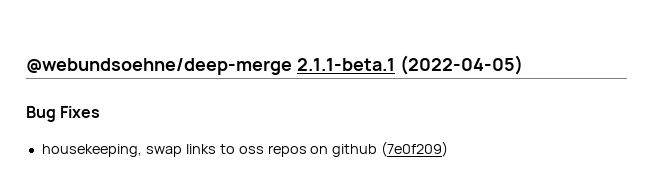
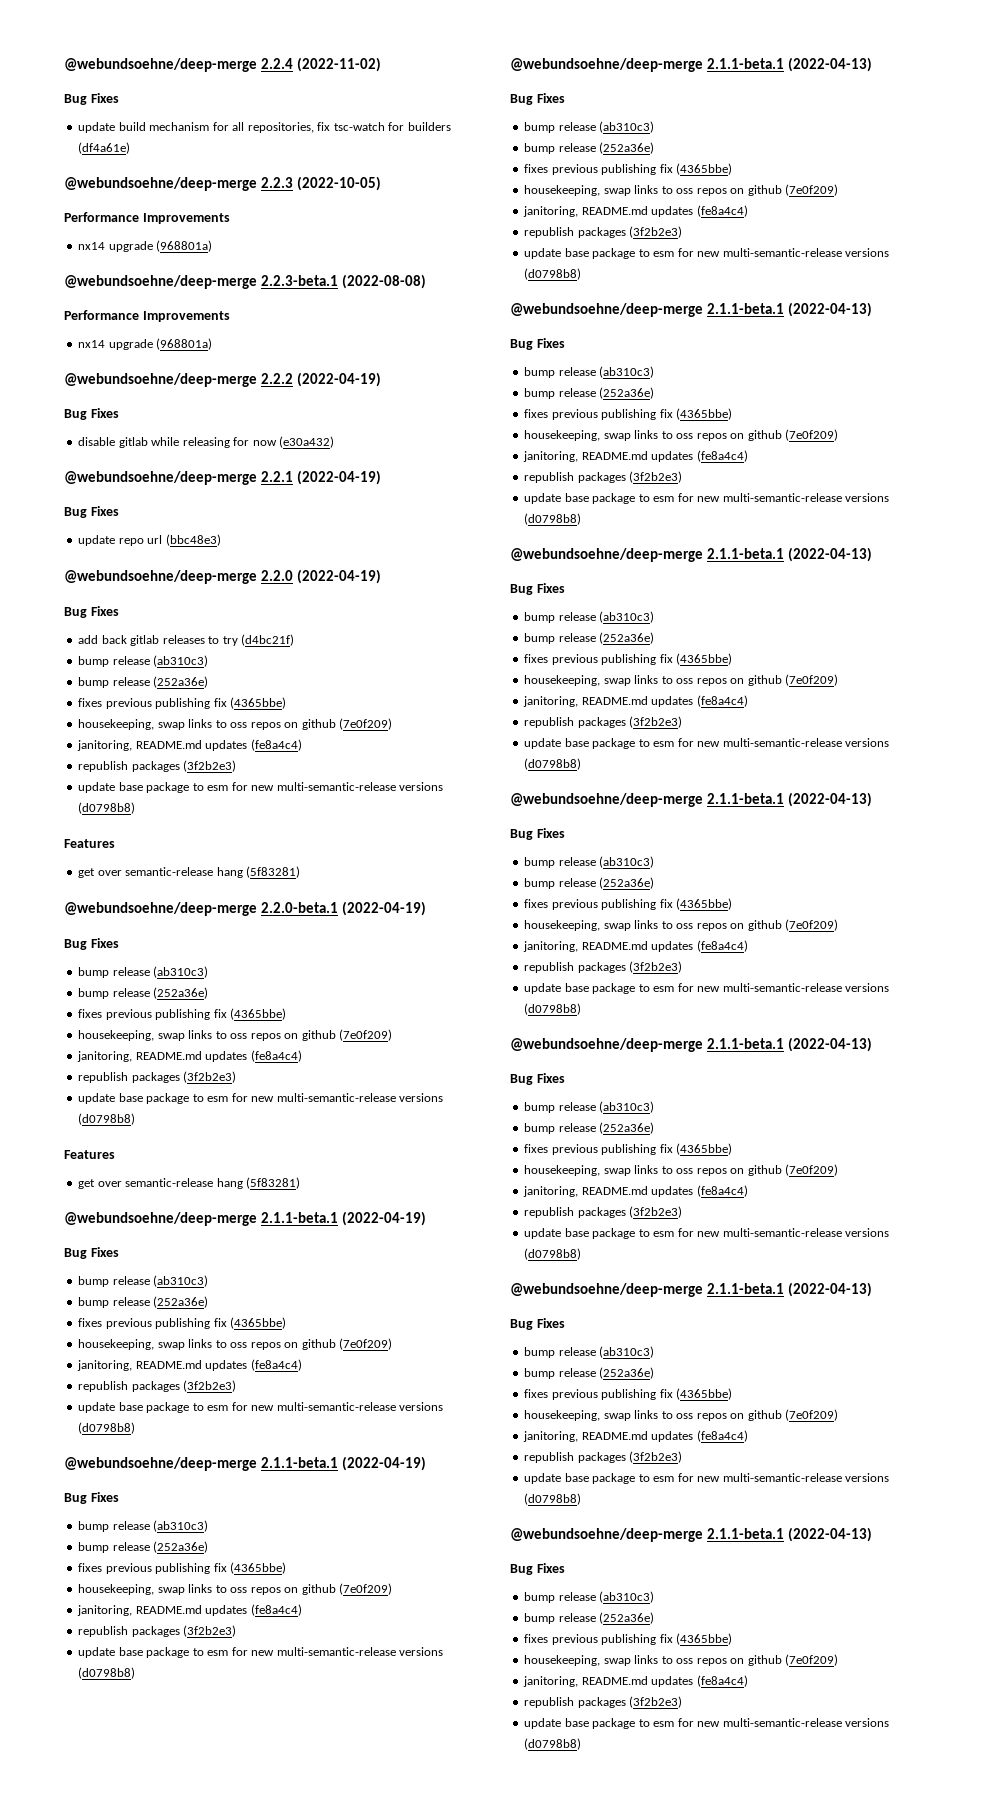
[26,55,523,75] [26,106,101,122] [41,141,449,157] @webundsoehne/deep-merge 2.1.1-beta.1 (2022-04-05) // Bug Fixes // housekeeping, swap links to oss repos on github (7e0f209) -> [64,57,381,72] [64,93,119,105] [78,122,451,133] [78,142,131,154] [64,176,381,191] [64,212,230,224] [78,240,213,252] [64,274,426,289] [64,310,230,322] [78,338,213,350] [64,372,381,387] [64,408,119,420] [78,436,335,448] [64,470,381,485] [64,506,119,518] [78,534,221,546] [64,569,382,584] [64,606,119,618] [78,634,295,646] [78,655,209,667] [78,676,209,688] [78,697,287,709] [78,718,393,730] [77,739,302,751] [78,760,237,772] [78,782,444,793] [78,802,136,814] [64,839,115,848] [78,866,301,878] [64,901,427,916] [64,938,119,950] [78,966,209,978] [78,987,209,999] [78,1008,287,1020] [78,1029,393,1041] [77,1050,302,1062] [78,1071,237,1083] [78,1093,444,1104] [78,1113,136,1125] [64,1150,115,1159] [78,1177,301,1189] [64,1211,426,1226] [64,1247,119,1259] [78,1275,209,1287] [78,1296,209,1308] [78,1317,287,1329] [78,1338,393,1350] [77,1359,302,1371] [78,1380,237,1392] [78,1402,444,1413] [78,1422,136,1434] [64,1456,426,1471] [64,1492,119,1504] [78,1520,209,1532] [78,1541,209,1553] [78,1562,287,1574] [78,1583,393,1595] [77,1604,302,1616] [78,1625,237,1637] [78,1647,444,1658] [78,1667,136,1679] [510,57,872,72] [510,93,565,105] [524,121,655,133] [524,142,655,154] [524,163,733,175] [524,184,839,196] [523,205,748,217] [524,226,683,238] [524,248,890,259] [524,268,582,280] [510,302,872,317] [510,338,565,350] [524,366,655,378] [524,387,655,399] [524,408,733,420] [524,429,839,441] [523,450,748,462] [524,471,683,483] [524,493,890,504] [524,513,582,525] [510,547,872,562] [510,583,565,595] [524,611,655,623] [524,632,655,644] [524,653,733,665] [524,674,839,686] [523,695,748,707] [524,716,683,728] [524,738,890,749] [524,758,582,770] [510,792,872,807] [510,828,565,840] [524,856,655,868] [524,877,655,889] [524,898,733,910] [524,919,839,931] [523,940,748,952] [524,961,683,973] [524,983,890,994] [524,1003,582,1015] [510,1037,872,1052] [510,1073,565,1085] [524,1101,655,1113] [524,1122,655,1134] [524,1143,733,1155] [524,1164,839,1176] [523,1185,748,1197] [524,1206,683,1218] [524,1228,890,1239] [524,1248,582,1260] [510,1282,872,1297] [510,1318,565,1330] [524,1346,655,1358] [524,1367,655,1379] [524,1388,733,1400] [524,1409,839,1421] [523,1430,748,1442] [524,1451,683,1463] [524,1473,890,1484] [524,1493,582,1505] [510,1527,872,1542] [510,1563,565,1575] [524,1591,655,1603] [524,1612,655,1624] [524,1633,733,1645] [524,1654,839,1666] [523,1675,748,1687] [524,1696,683,1708] [524,1718,890,1729] [524,1738,582,1750] @webundsoehne/deep-merge 2.2.4 (2022-11-02) // Bug Fixes // update build mechanism for all repositories, fix tsc-watch for builders (df4a61e) // @webundsoehne/deep-merge 2.2.3 (2022-10-05) // Performance Improvements // nx14 upgrade (968801a) // @webundsoehne/deep-merge 2.2.3-beta.1 (2022-08-08) // Performance Improvements // nx14 upgrade (968801a) // @webundsoehne/deep-merge 2.2.2 (2022-04-19) // Bug Fixes // disable gitlab while releasing for now (e30a432) // @webundsoehne/deep-merge 2.2.1 (2022-04-19) // Bug Fixes // update repo url (bbc48e3) // @webundsoehne/deep-merge 2.2.0 (2022-04-19) // Bug Fixes // add back gitlab releases to try (d4bc21f) // bump release (ab310c3) // bump release (252a36e) // fixes previous publishing fix (4365bbe) // housekeeping, swap links to oss repos on github (7e0f209) // janitoring, README.md updates (fe8a4c4) // republish packages (3f2b2e3) // update base package to esm for new multi-semantic-release versions (d0798b8) // Features // get over semantic-release hang (5f83281) // @webundsoehne/deep-merge 2.2.0-beta.1 (2022-04-19) // Bug Fixes // bump release (ab310c3) // bump release (252a36e) // fixes previous publishing fix (4365bbe) // housekeeping, swap links to oss repos on github (7e0f209) // janitoring, README.md updates (fe8a4c4) // republish packages (3f2b2e3) // update base package to esm for new multi-semantic-release versions (d0798b8) // Features // get over semantic-release hang (5f83281) // @webundsoehne/deep-merge 2.1.1-beta.1 (2022-04-19) // Bug Fixes // bump release (ab310c3) // bump release (252a36e) // fixes previous publishing fix (4365bbe) // housekeeping, swap links to oss repos on github (7e0f209) // janitoring, README.md updates (fe8a4c4) // republish packages (3f2b2e3) // update base package to esm for new multi-semantic-release versions (d0798b8) // @webundsoehne/deep-merge 2.1.1-beta.1 (2022-04-19) // Bug Fixes // bump release (ab310c3) // bump release (252a36e) // fixes previous publishing fix (4365bbe) // housekeeping, swap links to oss repos on github (7e0f209) // janitoring, README.md updates (fe8a4c4) // republish packages (3f2b2e3) // update base package to esm for new multi-semantic-release versions (d0798b8) // @webundsoehne/deep-merge 2.1.1-beta.1 (2022-04-13) // Bug Fixes // bump release (ab310c3) // bump release (252a36e) // fixes previous publishing fix (4365bbe) // housekeeping, swap links to oss repos on github (7e0f209) // janitoring, README.md updates (fe8a4c4) // republish packages (3f2b2e3) // update base package to esm for new multi-semantic-release versions (d0798b8) // @webundsoehne/deep-merge 2.1.1-beta.1 (2022-04-13) // Bug Fixes // bump release (ab310c3) // bump release (252a36e) // fixes previous publishing fix (4365bbe) // housekeeping, swap links to oss repos on github (7e0f209) // janitoring, README.md updates (fe8a4c4) // republish packages (3f2b2e3) // update base package to esm for new multi-semantic-release versions (d0798b8) // @webundsoehne/deep-merge 2.1.1-beta.1 (2022-04-13) // Bug Fixes // bump release (ab310c3) // bump release (252a36e) // fixes previous publishing fix (4365bbe) // housekeeping, swap links to oss repos on github (7e0f209) // janitoring, README.md updates (fe8a4c4) // republish packages (3f2b2e3) // update base package to esm for new multi-semantic-release versions (d0798b8) // @webundsoehne/deep-merge 2.1.1-beta.1 (2022-04-13) // Bug Fixes // bump release (ab310c3) // bump release (252a36e) // fixes previous publishing fix (4365bbe) // housekeeping, swap links to oss repos on github (7e0f209) // janitoring, README.md updates (fe8a4c4) // republish packages (3f2b2e3) // update base package to esm for new multi-semantic-release versions (d0798b8) // @webundsoehne/deep-merge 2.1.1-beta.1 (2022-04-13) // Bug Fixes // bump release (ab310c3) // bump release (252a36e) // fixes previous publishing fix (4365bbe) // housekeeping, swap links to oss repos on github (7e0f209) // janitoring, README.md updates (fe8a4c4) // republish packages (3f2b2e3) // update base package to esm for new multi-semantic-release versions (d0798b8) // @webundsoehne/deep-merge 2.1.1-beta.1 (2022-04-13) // Bug Fixes // bump release (ab310c3) // bump release (252a36e) // fixes previous publishing fix (4365bbe) // housekeeping, swap links to oss repos on github (7e0f209) // janitoring, README.md updates (fe8a4c4) // republish packages (3f2b2e3) // update base package to esm for new multi-semantic-release versions (d0798b8) // @webundsoehne/deep-merge 2.1.1-beta.1 (2022-04-13) // Bug Fixes // bump release (ab310c3) // bump release (252a36e) // fixes previous publishing fix (4365bbe) // housekeeping, swap links to oss repos on github (7e0f209) // janitoring, README.md updates (fe8a4c4) // republish packages (3f2b2e3) // update base package to esm for new multi-semantic-release versions (d0798b8)

